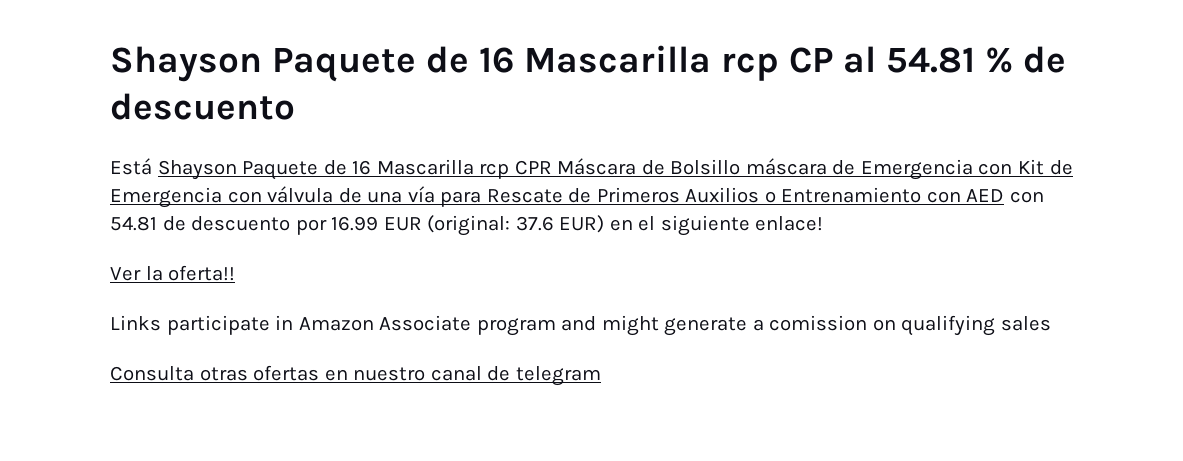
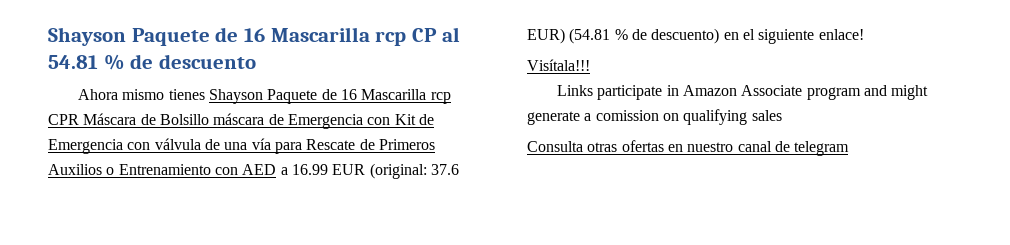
[110,158,152,175] Está -> [77,89,205,100] Ahora mismo tienes
[1010,191,1045,203] [110,216,327,235] con 54.81 de descuento por -> [280,167,288,175] a
(605, 224) none -> [569,28,720,44] (54.81 % de descuento)
[110,265,236,281] Ver la oferta!! -> [527,59,590,71] Visítala!!!

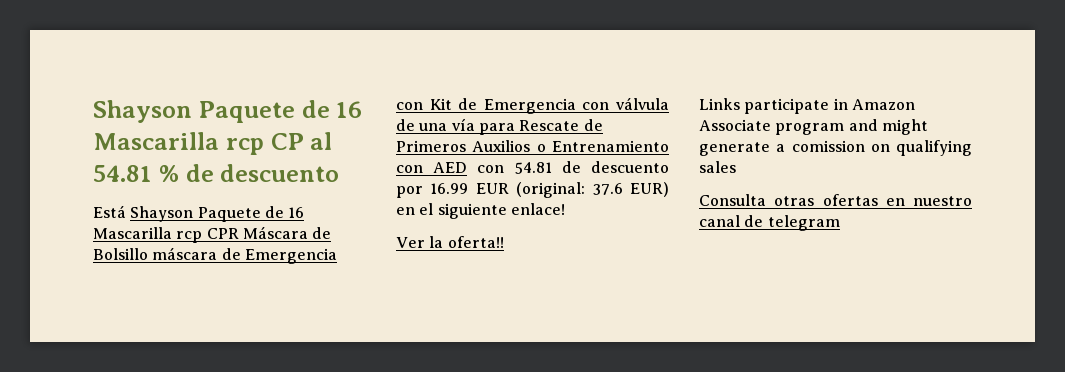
[77,89,205,100] Ahora mismo tienes -> [93,205,126,218] Está
[280,167,288,175] a -> [477,161,669,174] [396,186,423,198] con 54.81 de descuento por
[569,28,720,44] (54.81 % de descuento) -> (669, 189) none
[527,59,590,71] Visítala!!! -> [396,236,504,248] Ver la oferta!!

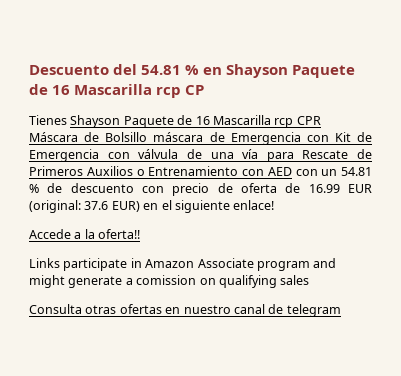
(93, 111) none -> [29,64,223,75] Descuento del 54.81 % en
[310,132,333,150] [93,164,340,182] [93,205,126,218] al 54.81 % de descuento // Está -> [29,115,67,125] // Tienes
[514,161,669,174] [396,186,423,198] 54.81 de descuento por -> [321,167,372,176] [29,183,301,196] un 54.81 % de descuento con precio de oferta de
[396,237,425,248] Ver -> [29,229,82,239] Accede a

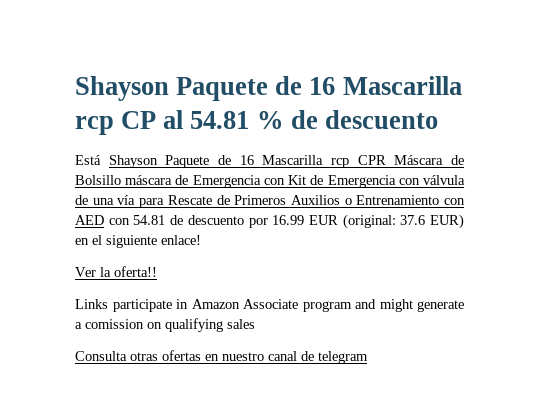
[29,64,223,75] Descuento del 54.81 % en -> (75, 88) none
[29,115,67,125] // Tienes -> [163,110,438,129] [75,155,101,165] al 54.81 % de descuento // Está
[321,167,372,176] [29,183,301,196] un 54.81 % de descuento con precio de oferta de -> [133,215,268,228] 54.81 de descuento por
[29,229,82,239] Accede a -> [75,267,96,277] Ver

